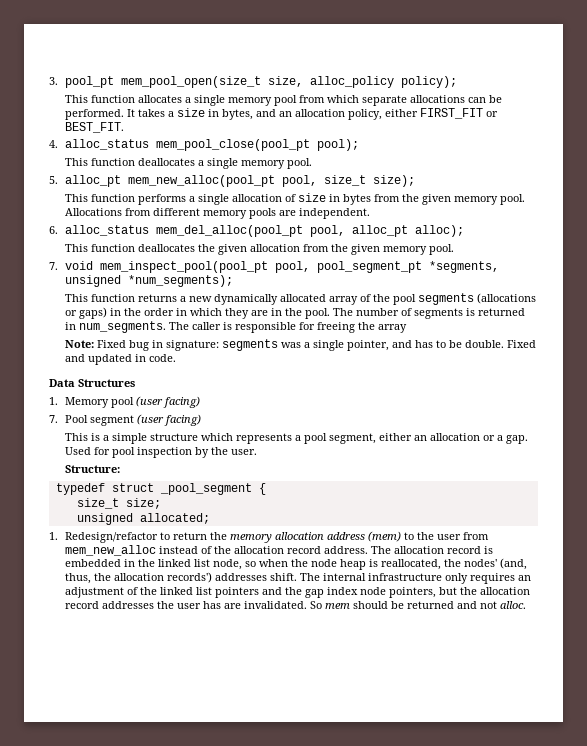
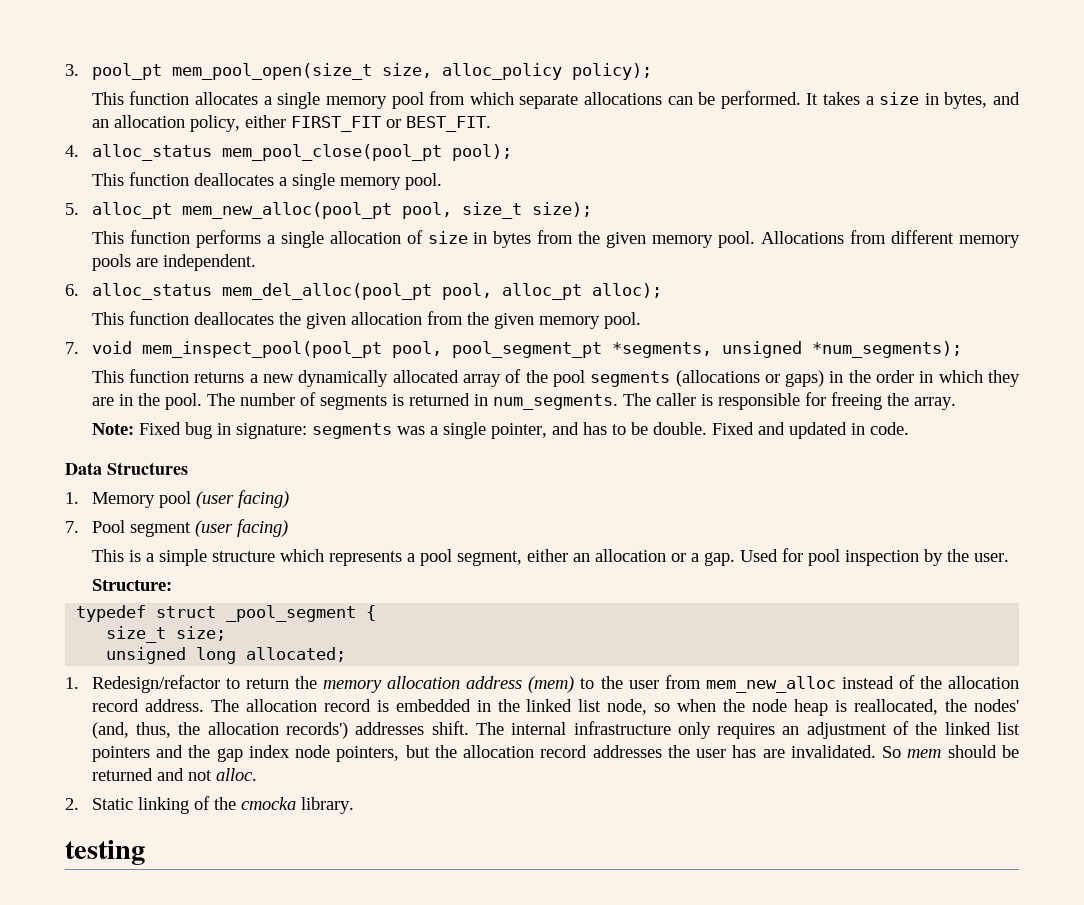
[377,324,407,333] array -> [913,397,956,410] array.
(133, 519) none -> [196,647,237,664] long
(526, 605) none -> [65,796,354,814] [65,840,145,865] // 2. Static linking of the cmocka library. // testing

